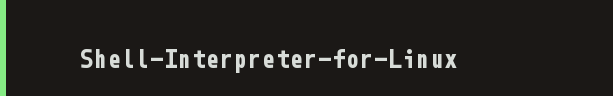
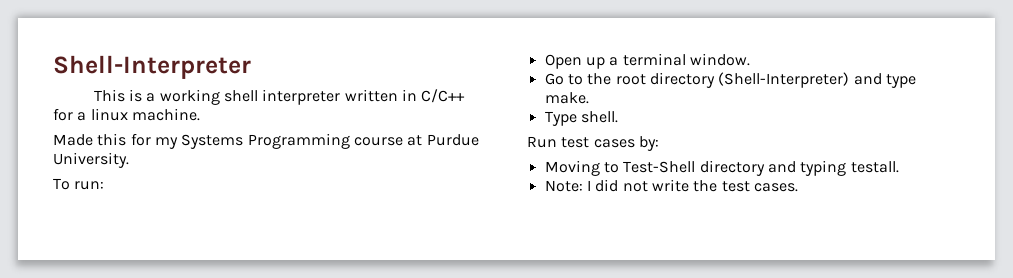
[79,49,457,73] Shell-Interpreter-for-Linux -> [53,55,251,79] [93,89,466,105] [53,108,200,121] [53,133,479,149] [53,152,129,168] [53,178,105,190] [544,53,750,69] [544,72,916,88] [544,92,589,104] [544,111,618,126] [527,136,659,151] [544,160,899,176] [544,179,798,192] Shell-Interpreter // This is a working shell interpreter written in C/C++ for a linux machine. // Made this for my Systems Programming course at Purdue University. // To run: // Open up a terminal window. // Go to the root directory (Shell-Interpreter) and type make. // Type shell. // Run test cases by: // Moving to Test-Shell directory and typing testall. // Note: I did not write the test cases.

